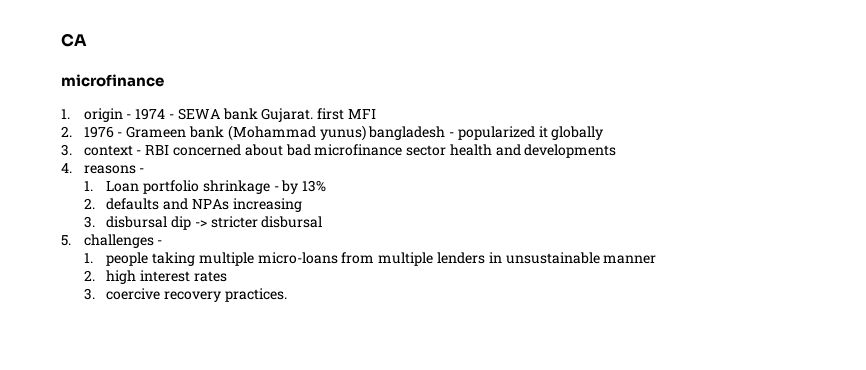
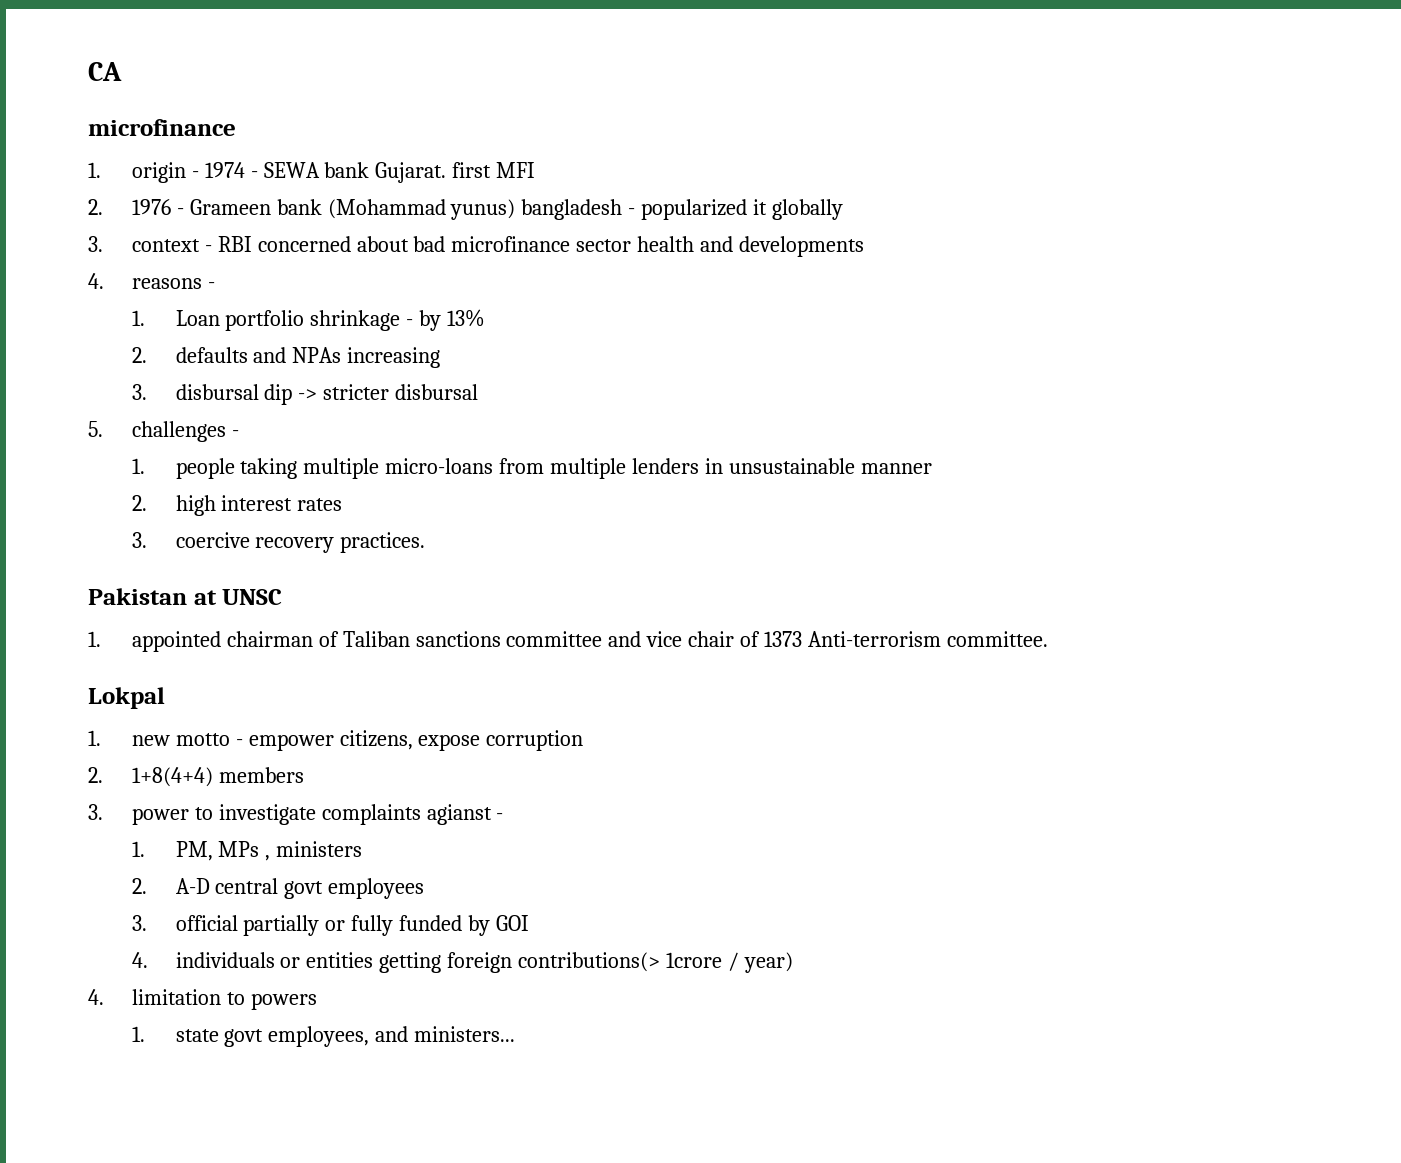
(287, 295) none -> [88,588,283,605] [88,631,1049,652] [88,687,165,709] [88,730,584,751] [88,767,304,787] [88,804,504,825] [131,841,363,861] [131,878,425,899] [131,915,530,936] [131,952,794,973] [88,989,317,1010] [131,1026,516,1047] // Pakistan at UNSC // 1. appointed chairman of Taliban sanctions committee and vice chair of 1373 Anti-terrorism committee. // Lokpal // 1. new motto - empower citizens, expose corruption // 2. 1+8(4+4) members // 3. power to investigate complaints agianst - // 1. PM, MPs , ministers // 2. A-D central govt employees // 3. official partially or fully funded by GOI // 4. individuals or entities getting foreign contributions(> 1crore / year) // 4. limitation to powers // 1. state govt employees, and ministers...

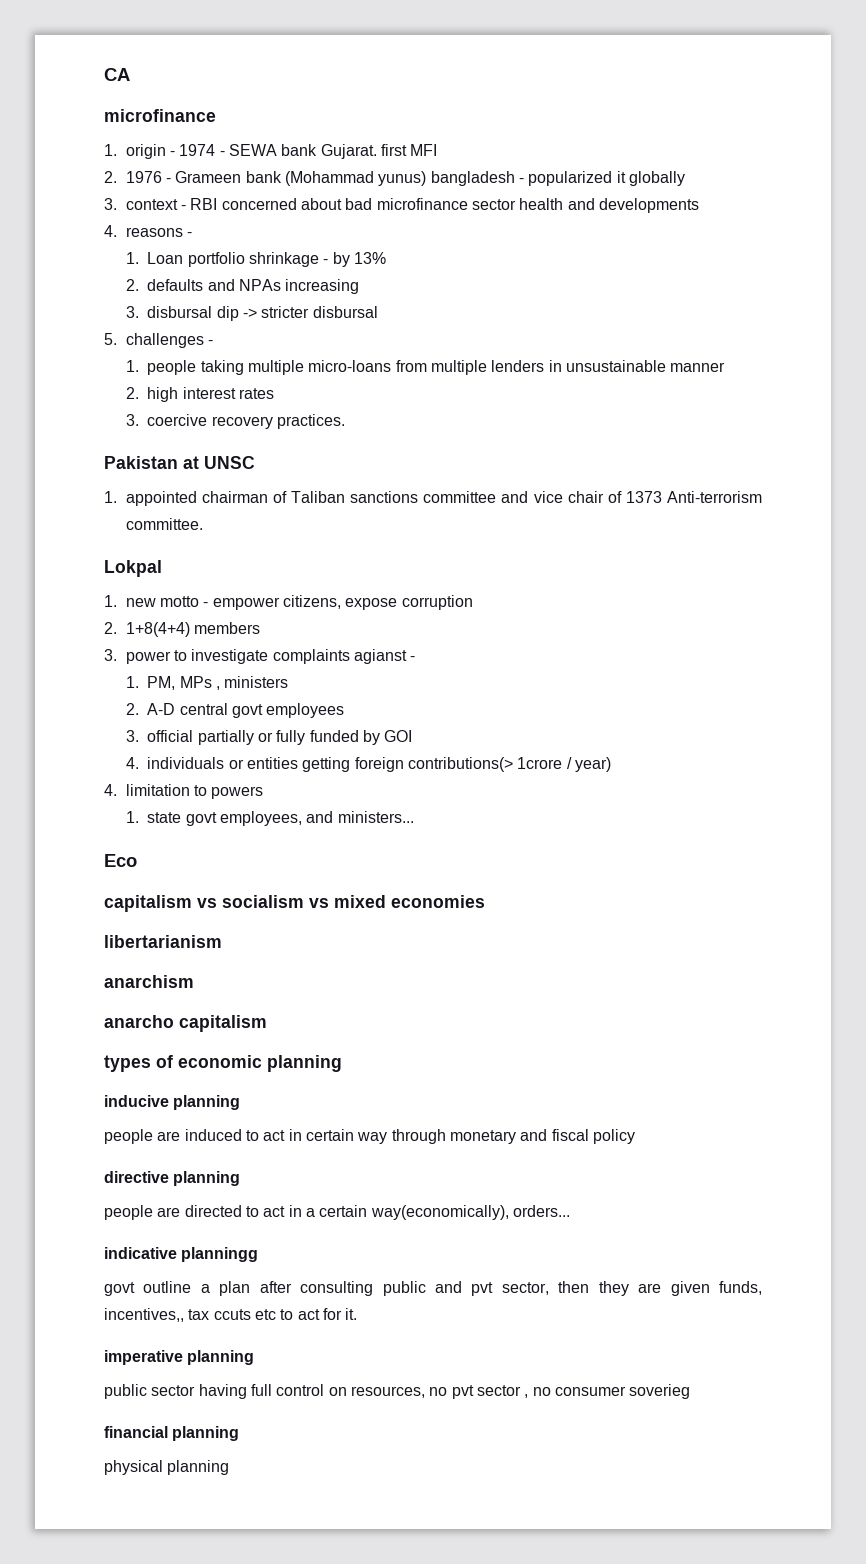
(516, 1034) none -> [104,854,137,867] [104,895,485,912] [104,935,222,948] [104,975,194,988] [104,1015,267,1032] [104,1055,342,1072] [104,1095,241,1110] [104,1129,635,1144] [104,1171,241,1186] [104,1205,570,1220] [104,1247,259,1262] [104,1281,763,1296] [104,1308,358,1322] [104,1350,255,1365] [104,1384,691,1399] [104,1426,240,1441] [104,1460,230,1475] // Eco // capitalism vs socialism vs mixed economies // libertarianism // anarchism // anarcho capitalism // types of economic planning // inducive planning // people are induced to act in certain way through monetary and fiscal policy // directive planning // people are directed to act in a certain way(economically), orders... // indicative planningg // govt outline a plan after consulting public and pvt sector, then they are given funds, incentives,, tax ccuts etc to act for it. // imperative planning // public sector having full control on resources, no pvt sector , no consumer soverieg // financial planning // physical planning

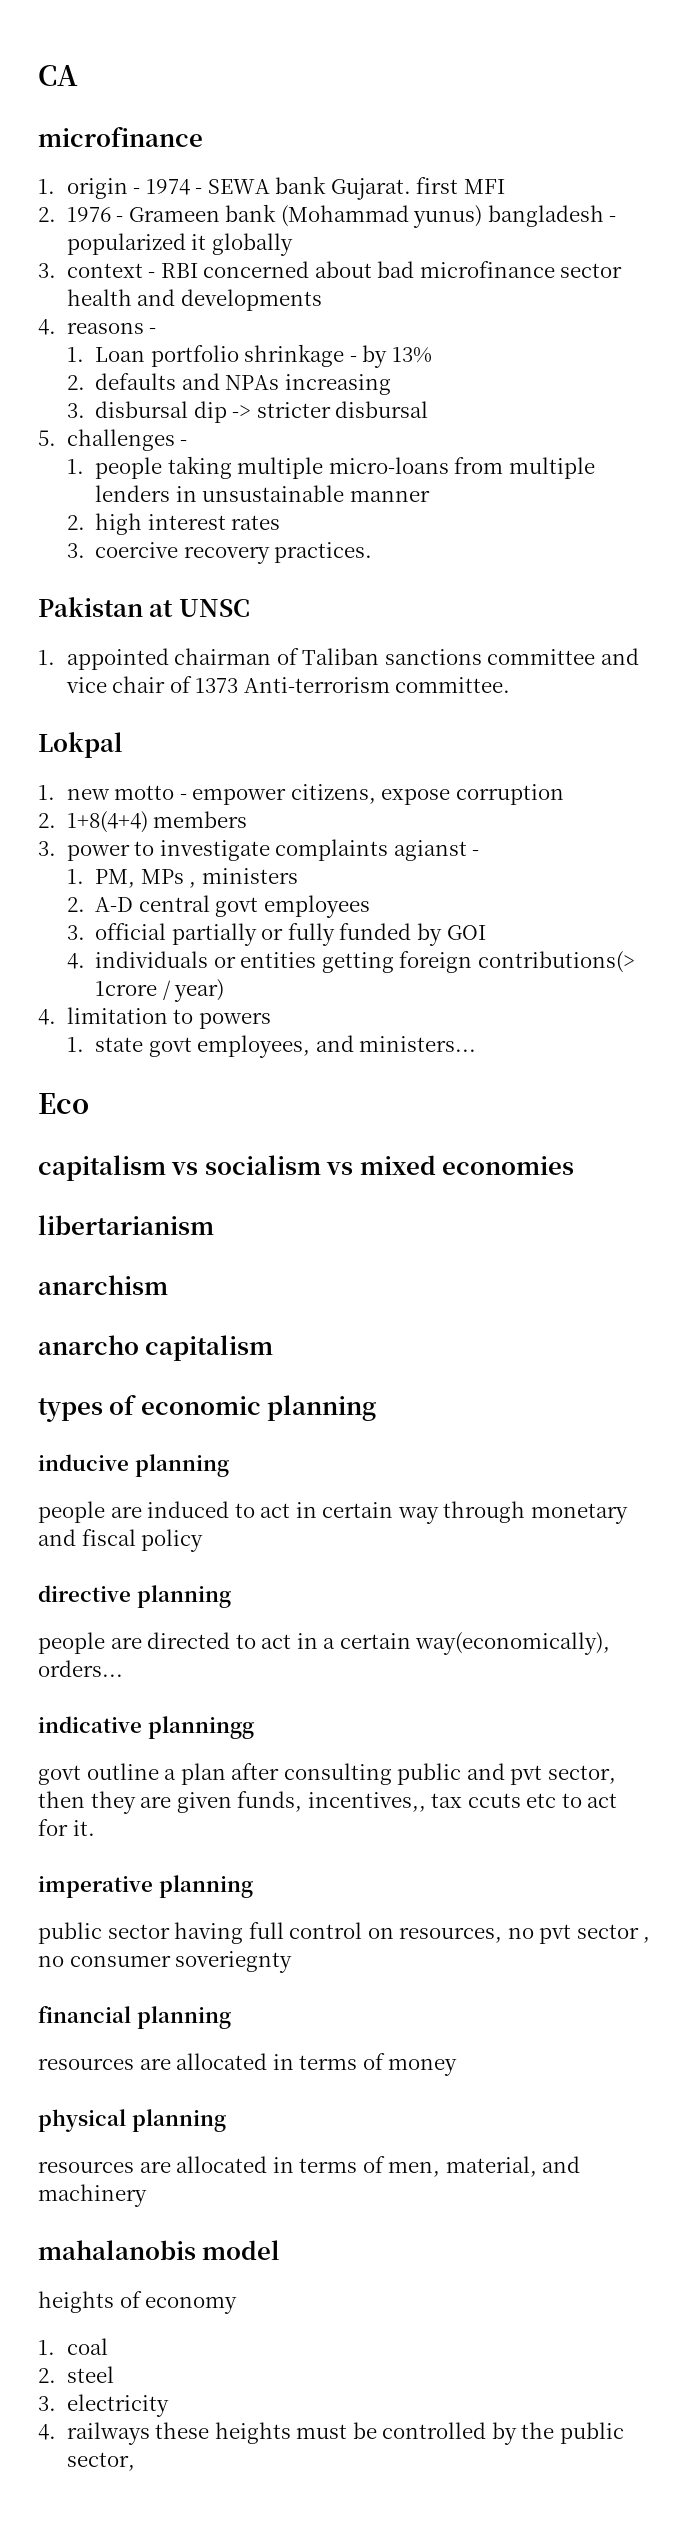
[629,1384,691,1399] soverieg -> [175,1951,293,1973] soveriegnty
[104,1460,230,1475] physical planning -> [38,2053,458,2076] [38,2109,226,2132] [38,2156,581,2177] [38,2184,147,2207] [38,2240,281,2260] [38,2291,238,2314] [38,2338,108,2355] [38,2366,114,2383] [38,2394,169,2417] [38,2422,624,2445] [66,2452,135,2471] resources are allocated in terms of money // physical planning // resources are allocated in terms of men, material, and machinery // mahalanobis model // heights of economy // 1. coal // 2. steel // 3. electricity // 4. railways these heights must be controlled by the public sector,

